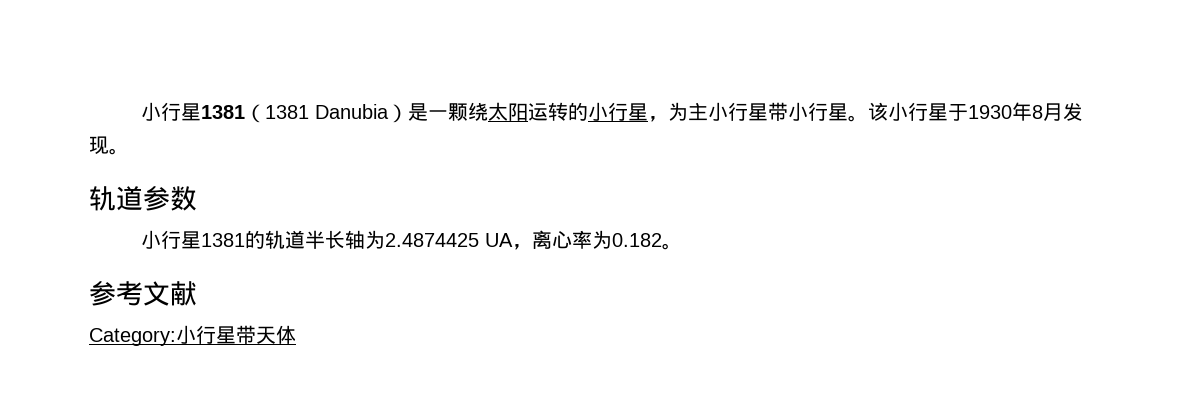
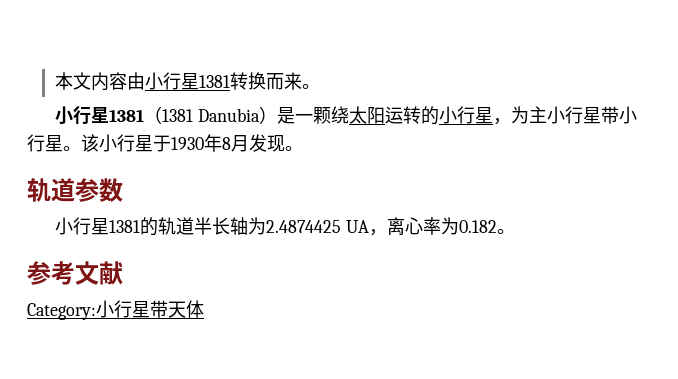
(140, 111) none -> [54,72,320,91] 本文内容由小行星1381转换而来。 //

